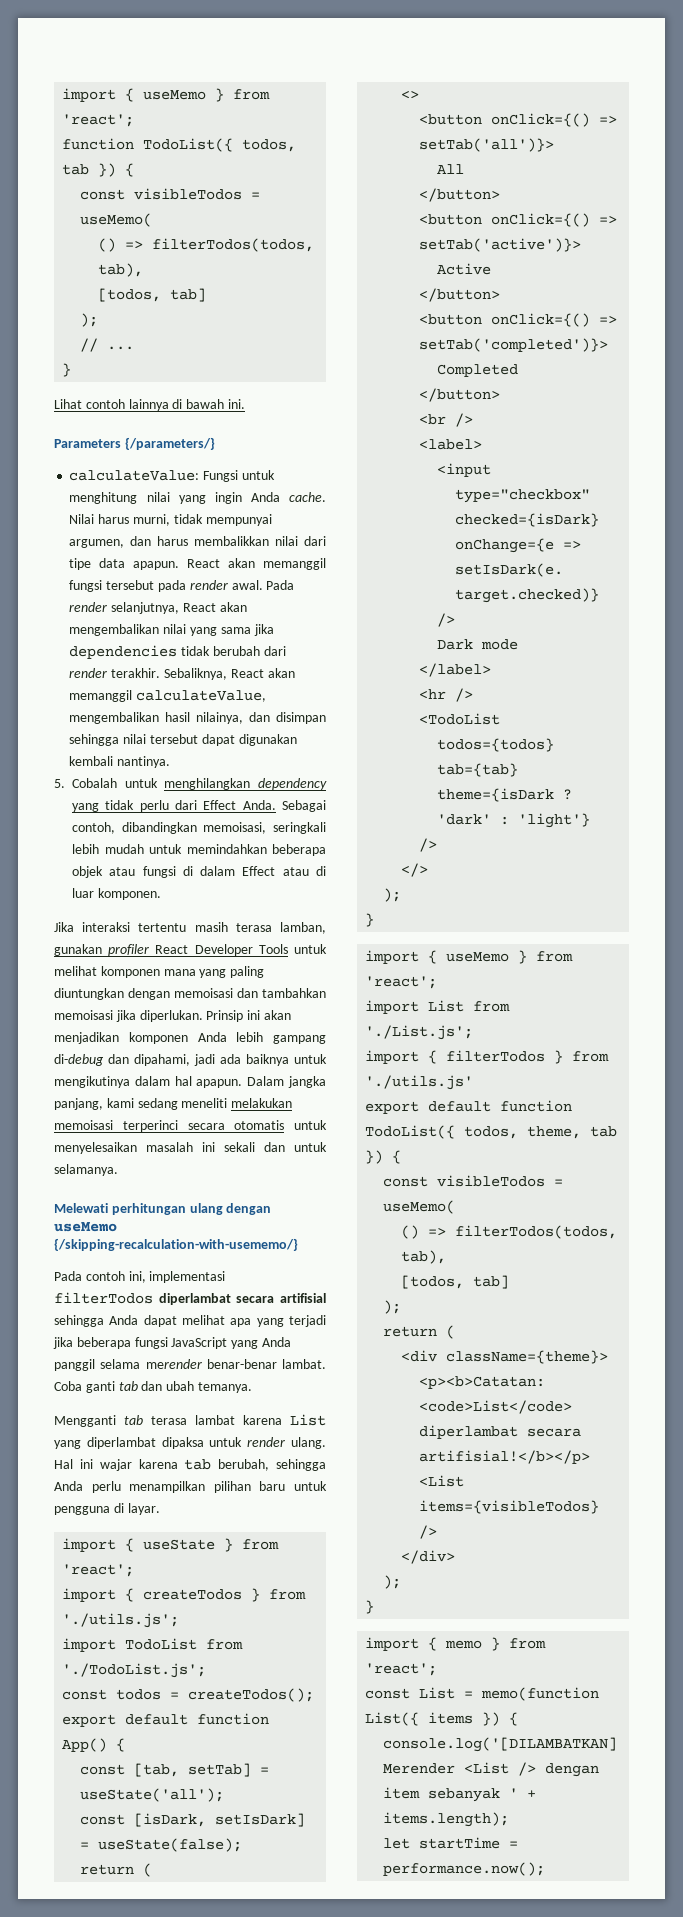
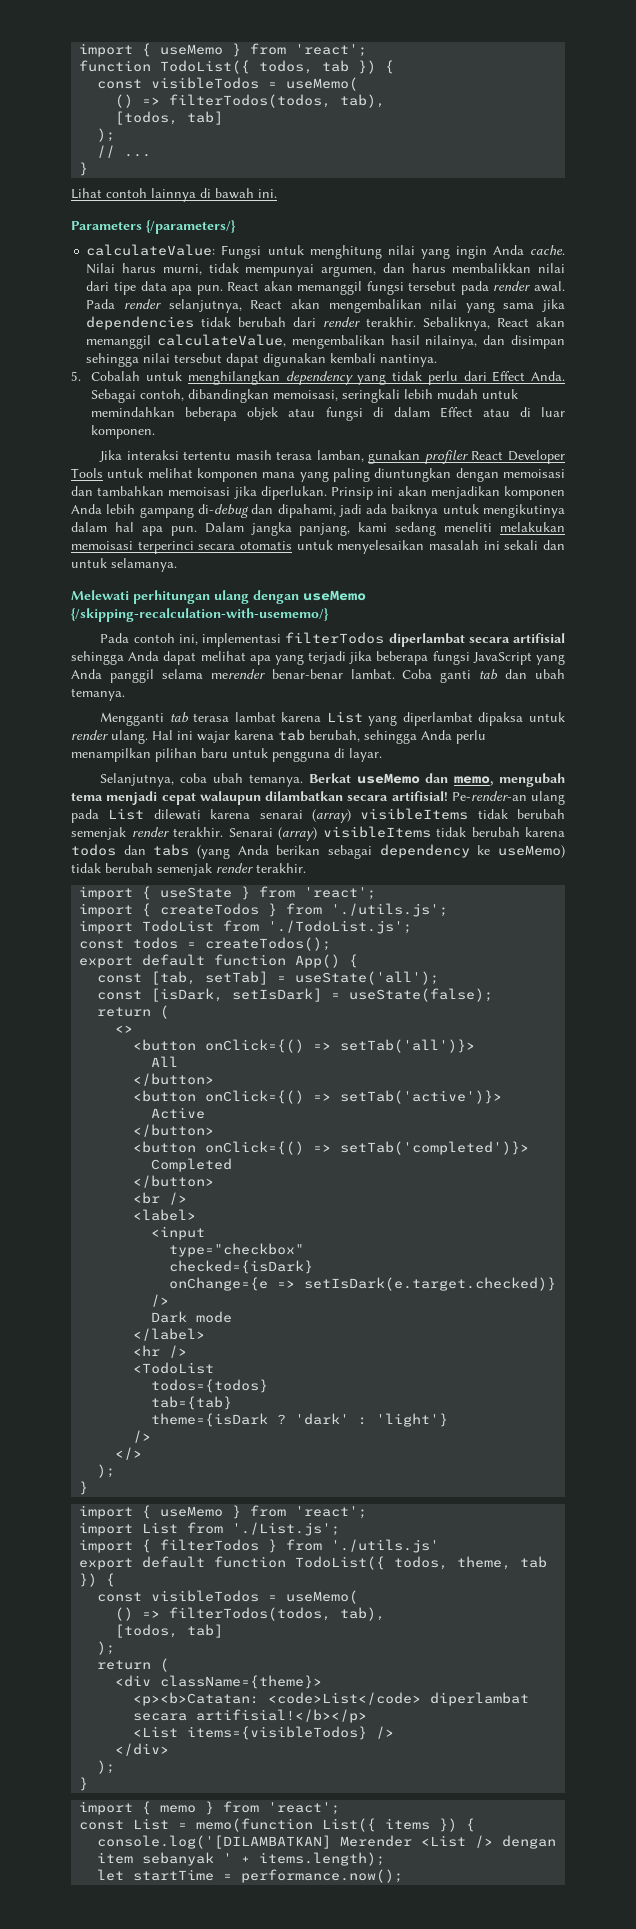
[133,561,180,570] apapun. -> [171,285,223,295] apa pun.
[196,1079,243,1088] apapun. -> [141,526,197,536] apa pun.
(160, 1509) none -> [100,773,566,787] [71,791,565,805] [71,808,565,823] [71,826,565,841] [71,844,565,859] [71,863,306,876] // Selanjutnya, coba ubah temanya. Berkat useMemo dan memo, mengubah tema menjadi cepat walaupun dilambatkan secara artifisial! Pe-render-an ulang pada List dilewati karena senarai (array) visibleItems tidak berubah semenjak render terakhir. Senarai (array) visibleItems tidak berubah karena todos dan tabs (yang Anda berikan sebagai dependency ke useMemo) tidak berubah semenjak render terakhir.

